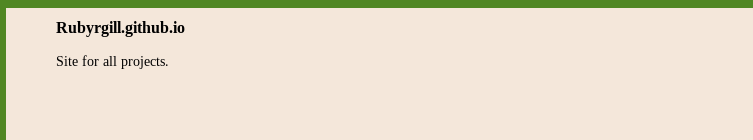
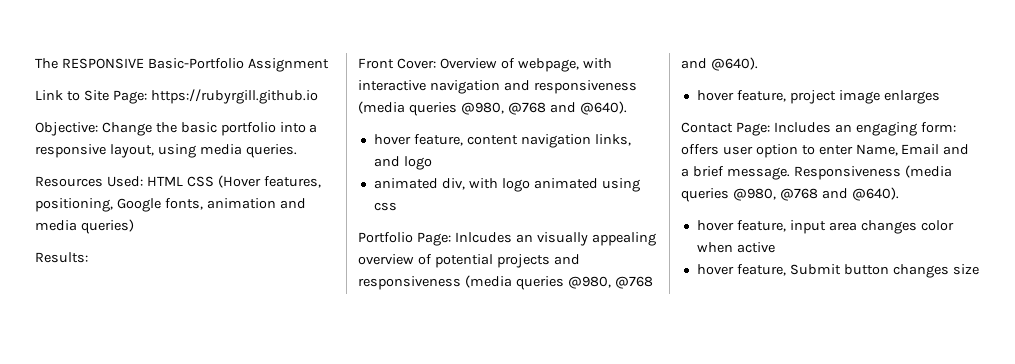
[56,21,185,37] [56,55,169,69] Rubyrgill.github.io // Site for all projects. -> [35,58,329,72] [35,89,318,104] [35,122,318,136] [35,144,297,158] [35,175,321,188] [35,198,306,212] [35,219,134,234] [35,252,88,263] [358,58,612,72] [358,80,637,94] [358,101,627,116] [373,134,631,148] [373,156,432,170] [373,178,640,192] [373,202,397,211] [358,232,656,246] [358,254,580,268] [358,275,653,290] [681,57,758,71] [696,90,940,104] [681,122,956,136] [681,144,970,158] [681,165,952,180] [681,187,899,202] [696,220,954,234] [696,242,775,253] [696,264,979,278] The RESPONSIVE Basic-Portfolio Assignment // Link to Site Page: https://rubyrgill.github.io // Objective: Change the basic portfolio into a responsive layout, using media queries. // Resources Used: HTML CSS (Hover features, positioning, Google fonts, animation and media queries) // Results: // Front Cover: Overview of webpage, with interactive navigation and responsiveness (media queries @980, @768 and @640). // hover feature, content navigation links, and logo // animated div, with logo animated using css // Portfolio Page: Inlcudes an visually appealing overview of potential projects and responsiveness (media queries @980, @768 and @640). // hover feature, project image enlarges // Contact Page: Includes an engaging form: offers user option to enter Name, Email and a brief message. Responsiveness (media queries @980, @768 and @640). // hover feature, input area changes color when active // hover feature, Submit button changes size

